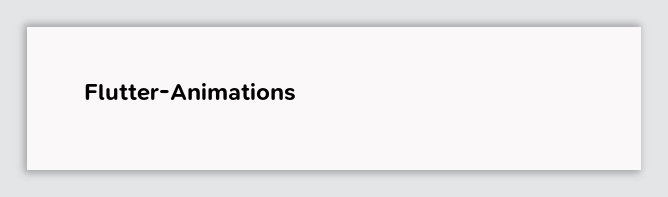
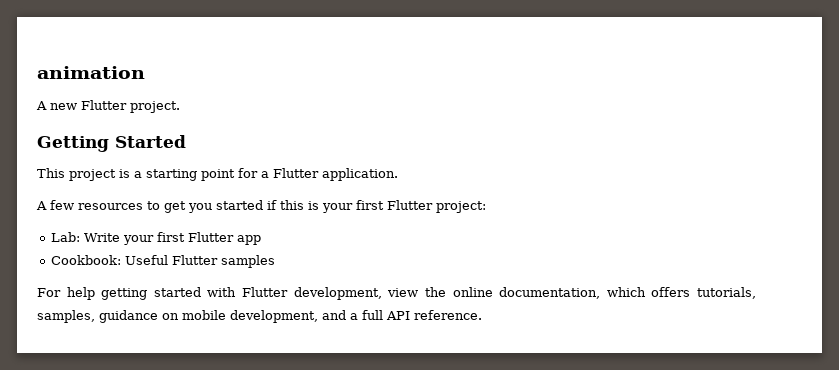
[84,83,296,101] Flutter-Animations -> [37,66,145,79] [36,100,180,113] [37,135,186,152] [37,168,398,181] [36,200,486,213] [51,232,262,245] [51,255,276,268] [37,287,757,300] [37,310,482,323] animation // A new Flutter project. // Getting Started // This project is a starting point for a Flutter application. // A few resources to get you started if this is your first Flutter project: // Lab: Write your first Flutter app // Cookbook: Useful Flutter samples // For help getting started with Flutter development, view the online documentation, which offers tutorials, samples, guidance on mobile development, and a full API reference.

